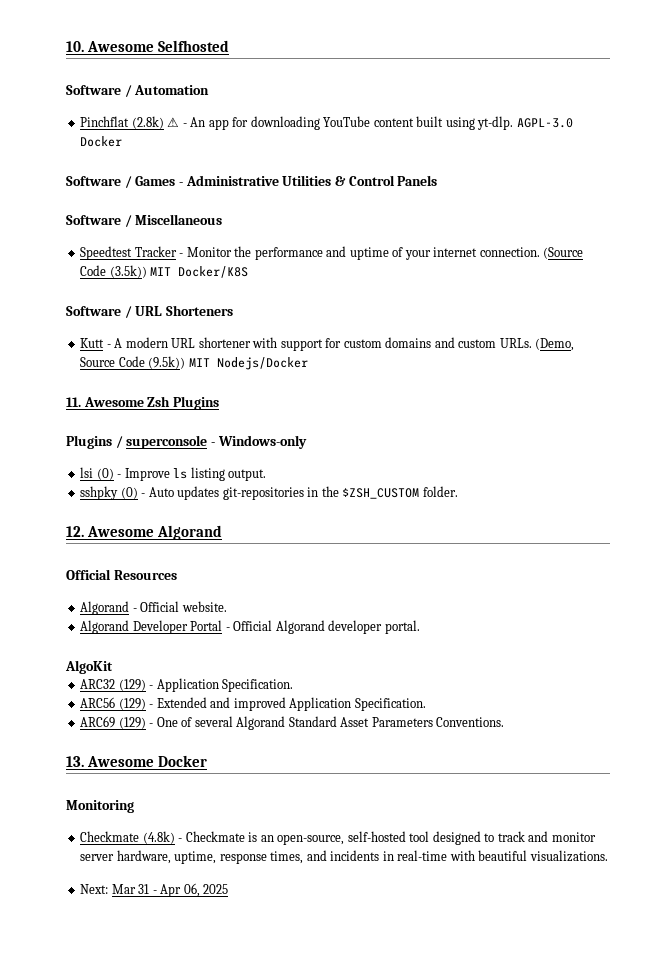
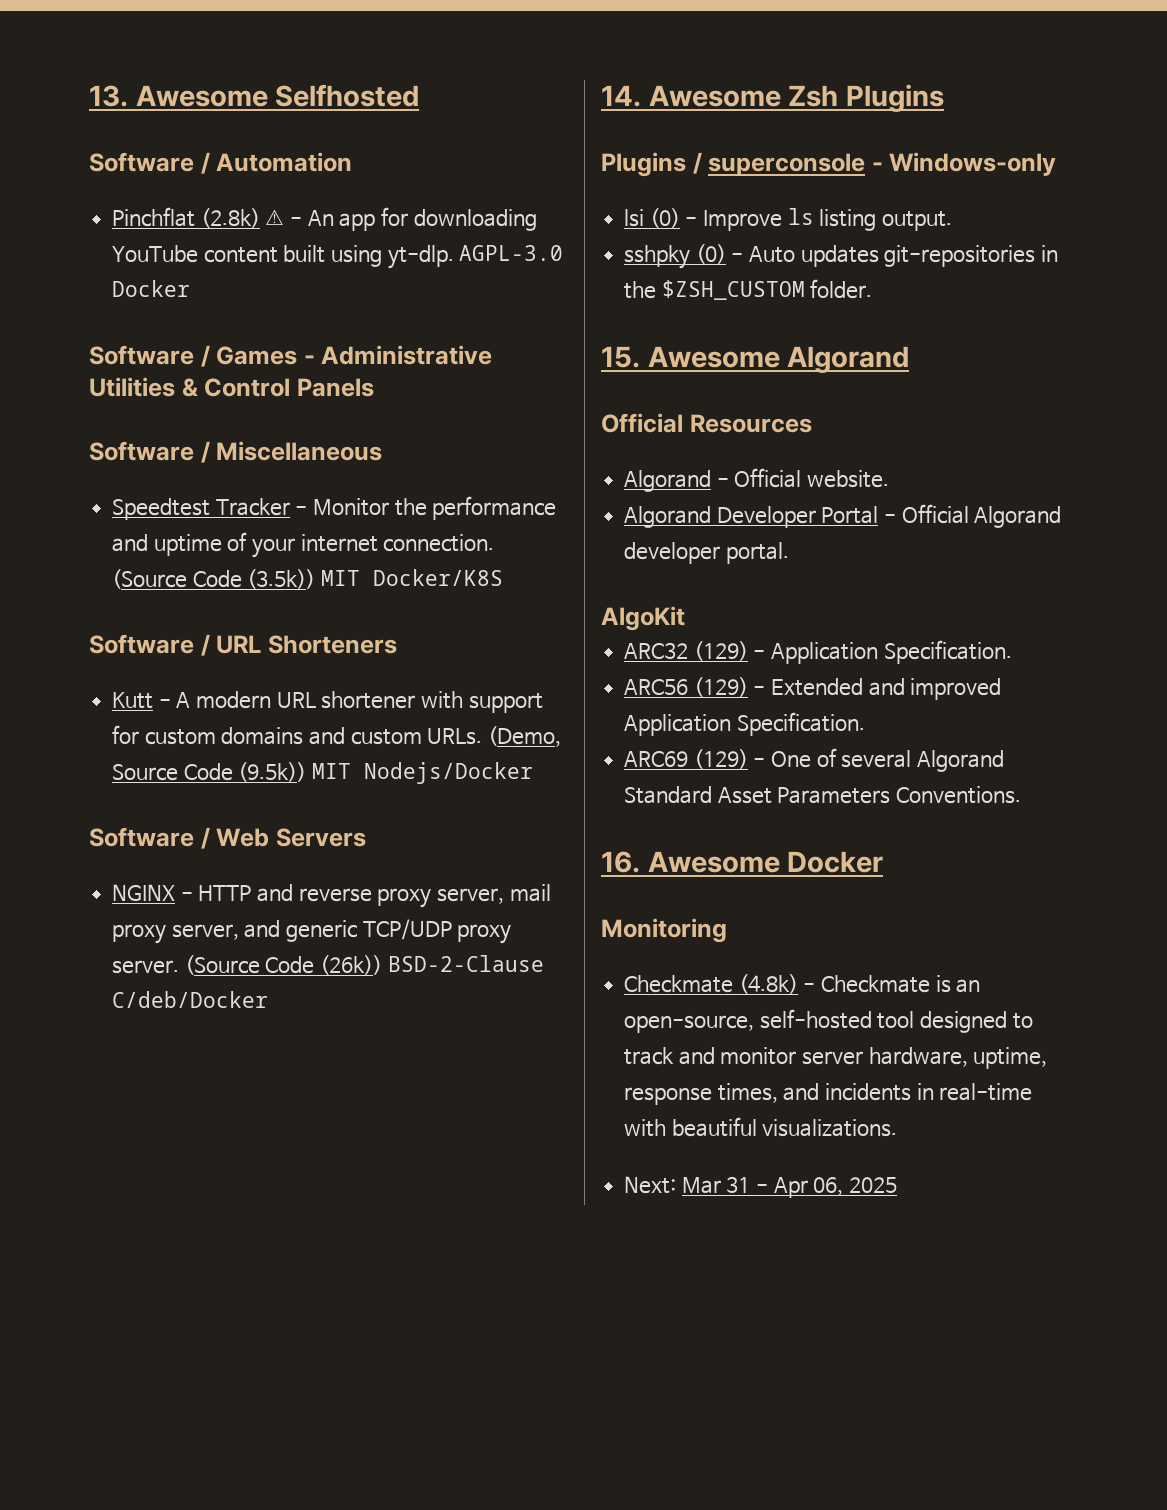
[66,41,84,52] 10. -> [89,85,128,107] 13.
[66,397,81,407] 11. -> [89,827,366,849] [112,884,551,908] [112,919,512,944] [112,955,544,975] [112,991,269,1008] [601,85,641,107] Software / Web Servers // NGINX - HTTP and reverse proxy server, mail proxy server, and generic TCP/UDP proxy server. (Source Code (26k)) BSD-2-Clause C/deb/Docker // 14.
[66,526,84,537] 12. -> [601,346,640,368] 15.
[66,756,84,767] 13. -> [601,851,640,873] 16.

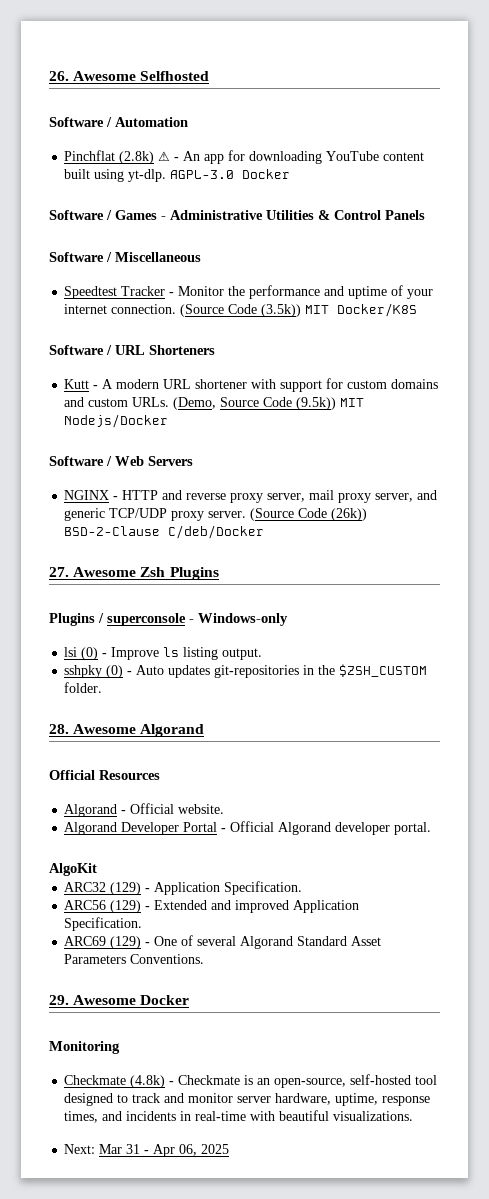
[89,85,128,107] 13. -> [49,71,69,81] 26.
[601,85,641,107] 14. -> [49,567,69,577] 27.
[601,346,640,368] 15. -> [49,724,69,734] 28.
[601,851,640,873] 16. -> [49,995,69,1005] 29.

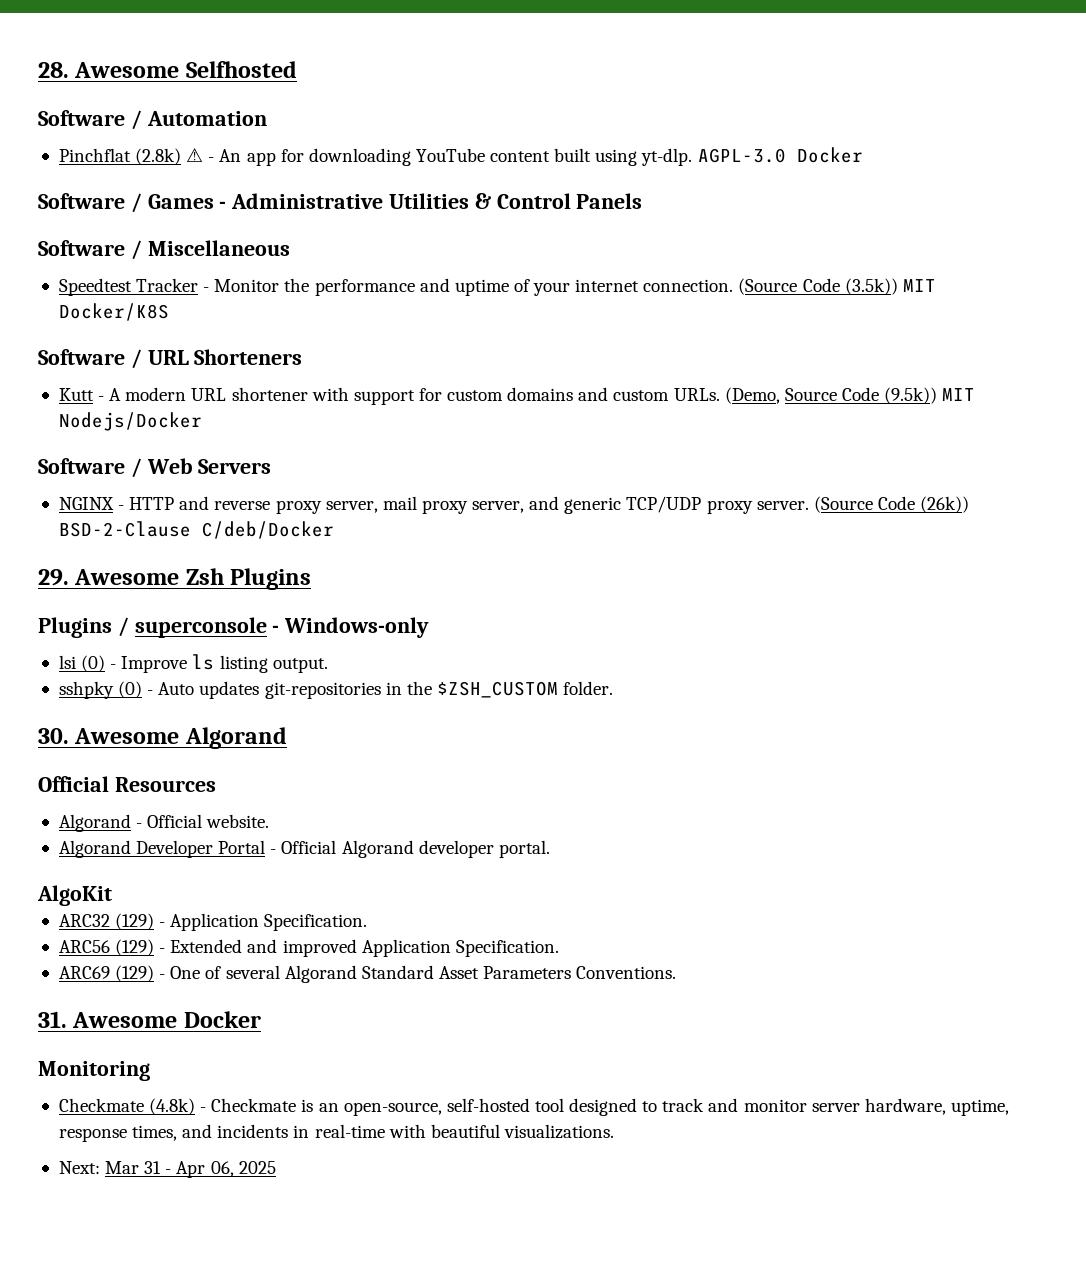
[49,71,69,81] 26. -> [38,62,69,78] 28.
[49,567,69,577] 27. -> [38,569,69,586] 29.
[49,724,69,734] 28. -> [38,728,69,744] 30.
[49,995,69,1005] 29. -> [38,1011,67,1028] 31.

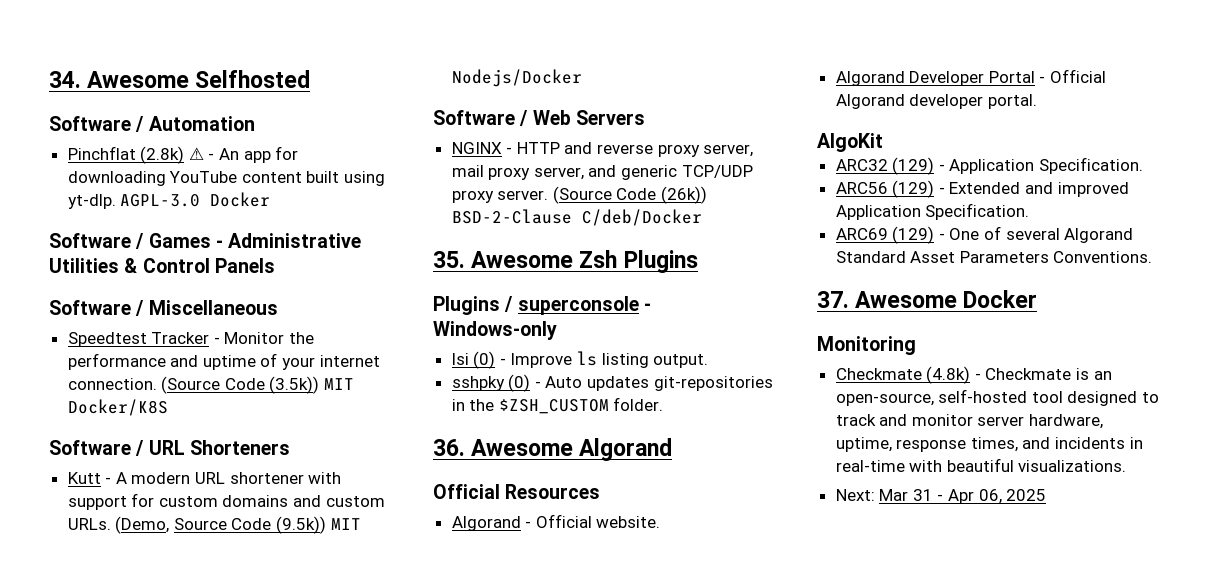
[38,62,69,78] 28. -> [49,71,81,88] 34.
[38,569,69,586] 29. -> [433,251,465,268] 35.
[38,728,69,744] 30. -> [433,439,465,456] 36.
[38,1011,67,1028] 31. -> [817,291,849,308] 37.

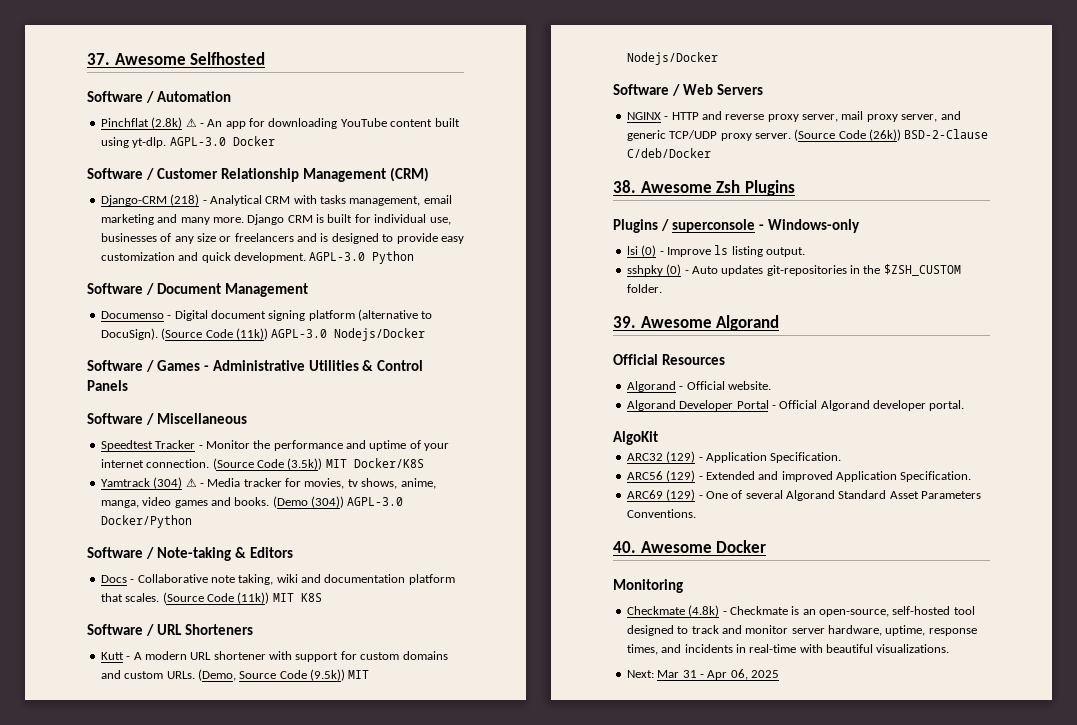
[49,71,81,88] 34. -> [87,53,110,65] 37.
(271, 199) none -> [87,167,429,182] [100,194,452,206] [100,214,451,225] [100,233,464,244] [100,251,415,264] [87,283,308,297] [100,309,433,321] [100,328,426,341] // Software / Customer Relationship Management (CRM) // Django-CRM (218) - Analytical CRM with tasks management, email marketing and many more. Django CRM is built for individual use, businesses of any size or freelancers and is designed to provide easy customization and quick development. AGPL-3.0 Python // Software / Document Management // Documenso - Digital document signing platform (alternative to DocuSign). (Source Code (11k)) AGPL-3.0 Nodejs/Docker
(168, 407) none -> [100,477,436,489] [100,496,404,508] [100,515,192,528] [87,547,293,561] [100,574,455,585] [100,592,322,604] // Yamtrack (304) ⚠ - Media tracker for movies, tv shows, anime, manga, video games and books. (Demo (304)) AGPL-3.0 Docker/Python // Software / Note-taking & Editors // Docs - Collaborative note taking, wiki and documentation platform that scales. (Source Code (11k)) MIT K8S
[433,251,465,268] 35. -> [613,180,636,193] 38.
[433,439,465,456] 36. -> [613,316,636,328] 39.
[817,291,849,308] 37. -> [613,541,636,553] 40.

